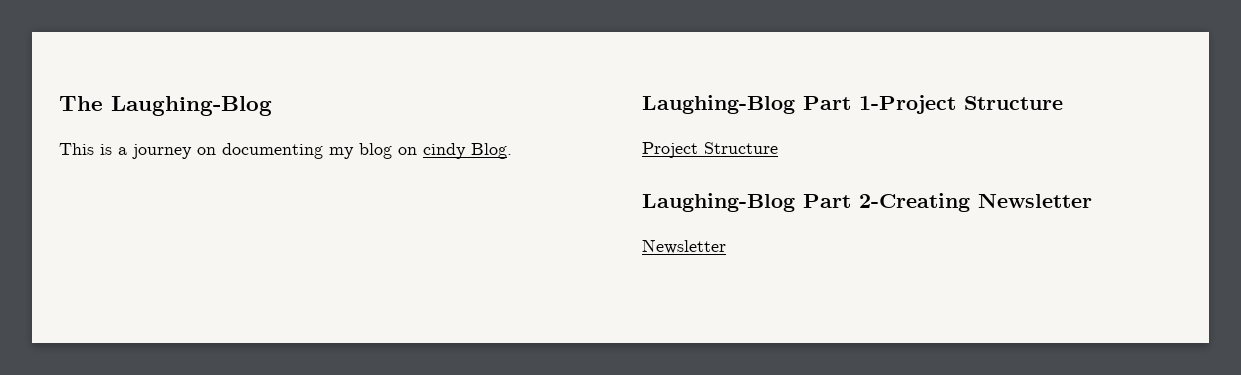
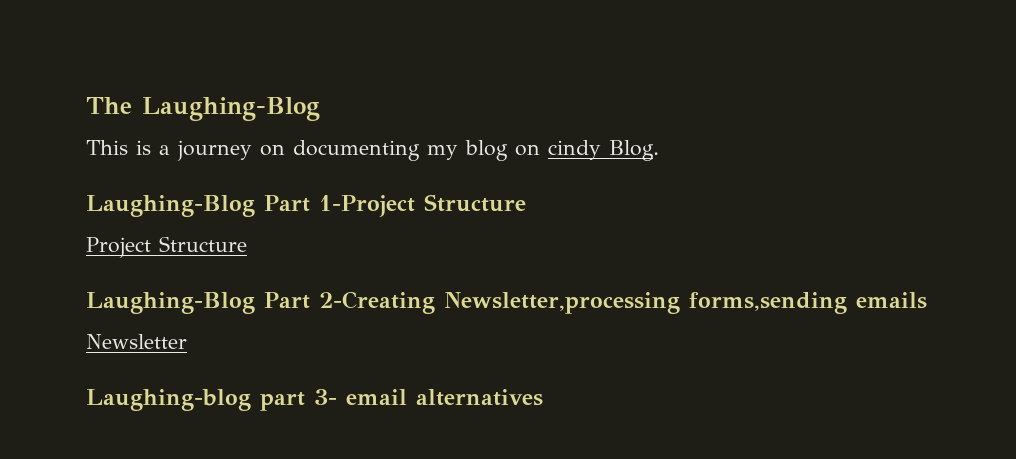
[978,193,1092,208] [642,239,726,254] Newsletter // Newsletter -> [443,292,927,314] [86,334,187,349] [86,389,543,411] Newsletter,processing forms,sending emails // Newsletter // Laughing-blog part 3- email alternatives

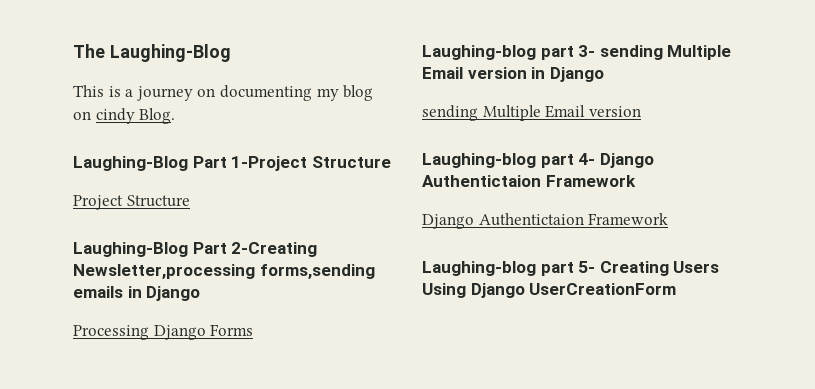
[86,334,187,349] [86,389,543,411] // Newsletter // Laughing-blog part 3- email alternatives -> [127,286,201,301] [73,324,254,340] [422,45,732,60] [422,67,604,82] [422,105,641,121] [422,153,654,168] [422,175,636,187] [422,213,669,229] [422,261,720,276] [422,283,677,298] in Django // Processing Django Forms // Laughing-blog part 3- sending Multiple Email version in Django // sending Multiple Email version // Laughing-blog part 4- Django Authentictaion Framework // Django Authentictaion Framework // Laughing-blog part 5- Creating Users Using Django UserCreationForm

